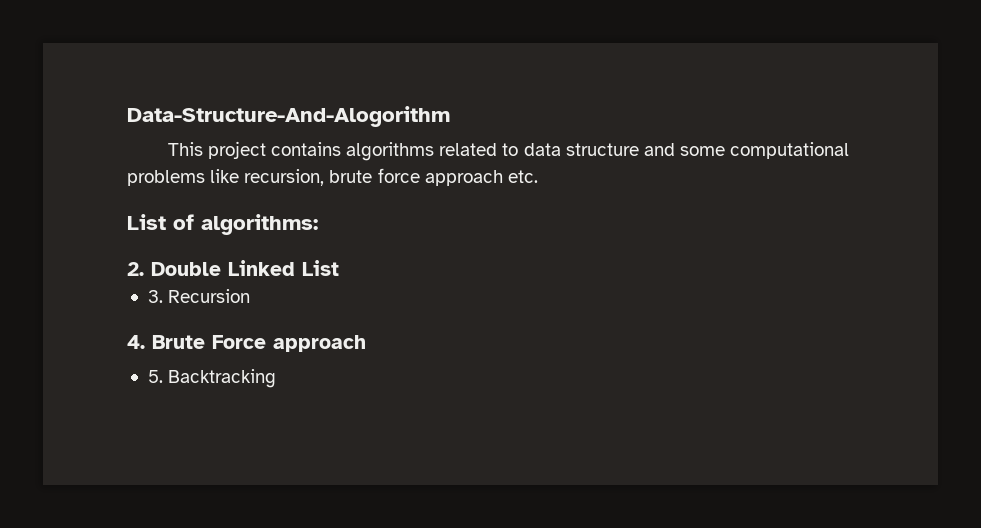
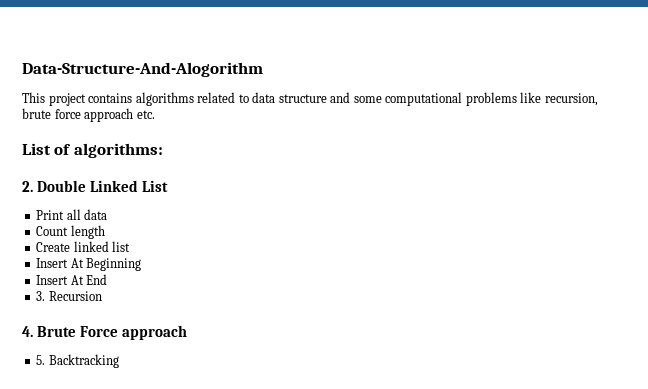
(339, 268) none -> [36,209,108,220] [36,225,105,239] [36,241,131,252] [36,258,142,271] [36,274,108,285] // Print all data // Count length // Create linked list // Insert At Beginning // Insert At End

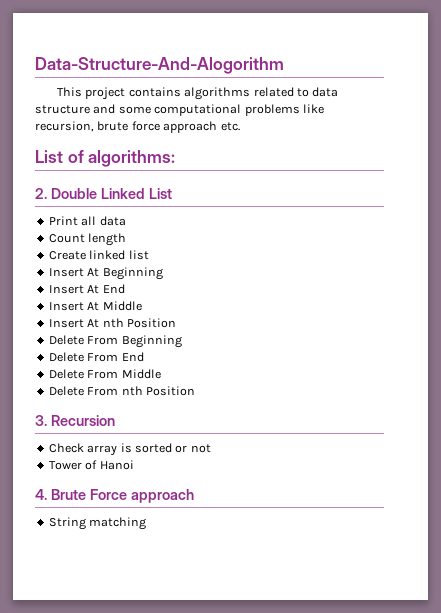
[36,291,102,301] 3. Recursion -> [48,301,142,311] [48,318,176,328] [48,335,182,348] [48,352,144,362] [48,369,161,379] [48,386,195,396] [35,415,115,426] [48,443,211,456] [48,460,134,470] Insert At Middle // Insert At nth Position // Delete From Beginning // Delete From End // Delete From Middle // Delete From nth Position // 3. Recursion // Check array is sorted or not // Tower of Hanoi
[36,354,119,368] 5. Backtracking -> [48,517,147,530] String matching

